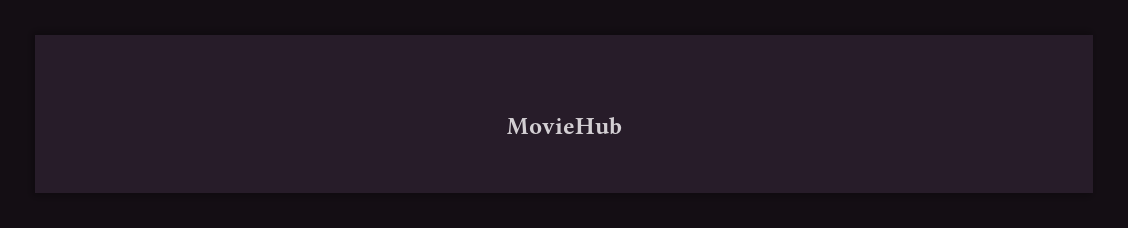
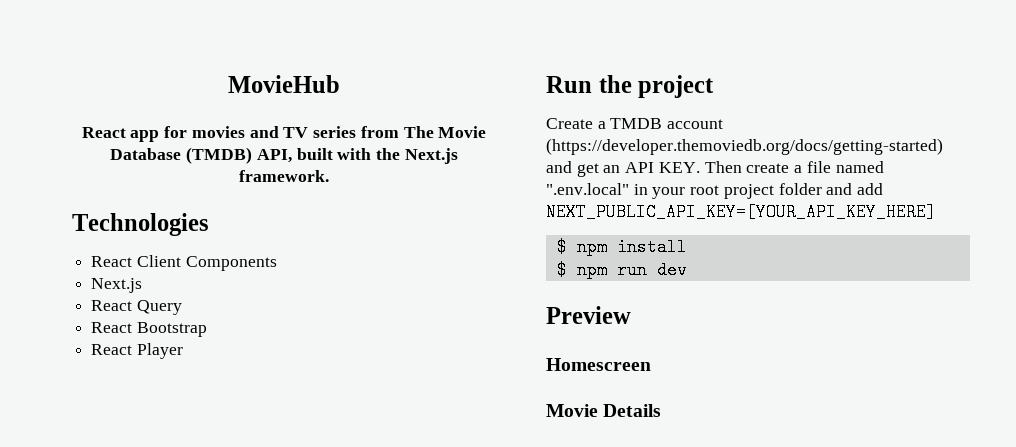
(622, 126) none -> [81,126,487,142] [110,147,458,164] [239,170,329,182] [72,213,209,236] [91,255,277,271] [91,278,143,293] [91,300,182,315] [91,322,207,337] [91,343,183,359] [546,75,715,98] [546,118,724,129] [546,138,943,155] [546,161,884,177] [546,183,884,199] [546,203,936,221] [556,238,687,256] [556,261,687,279] [546,306,631,324] [546,358,651,371] [546,404,662,417] // React app for movies and TV series from The Movie Database (TMDB) API, built with the Next.js framework. // Technologies // React Client Components // Next.js // React Query // React Bootstrap // React Player // Run the project // Create a TMDB account (https://developer.themoviedb.org/docs/getting-started) and get an API KEY. Then create a file named ".env.local" in your root project folder and add NEXT_PUBLIC_API_KEY=[YOUR_API_KEY_HERE] // $ npm install // $ npm run dev // Preview // Homescreen // Movie Details

